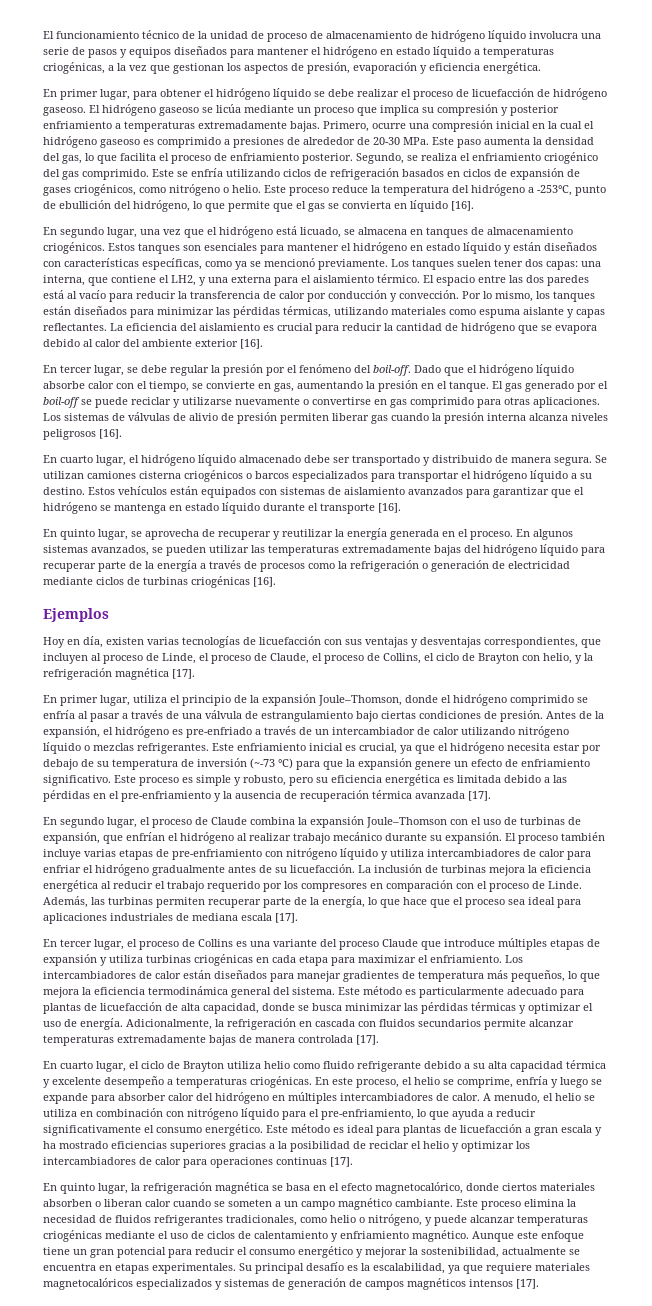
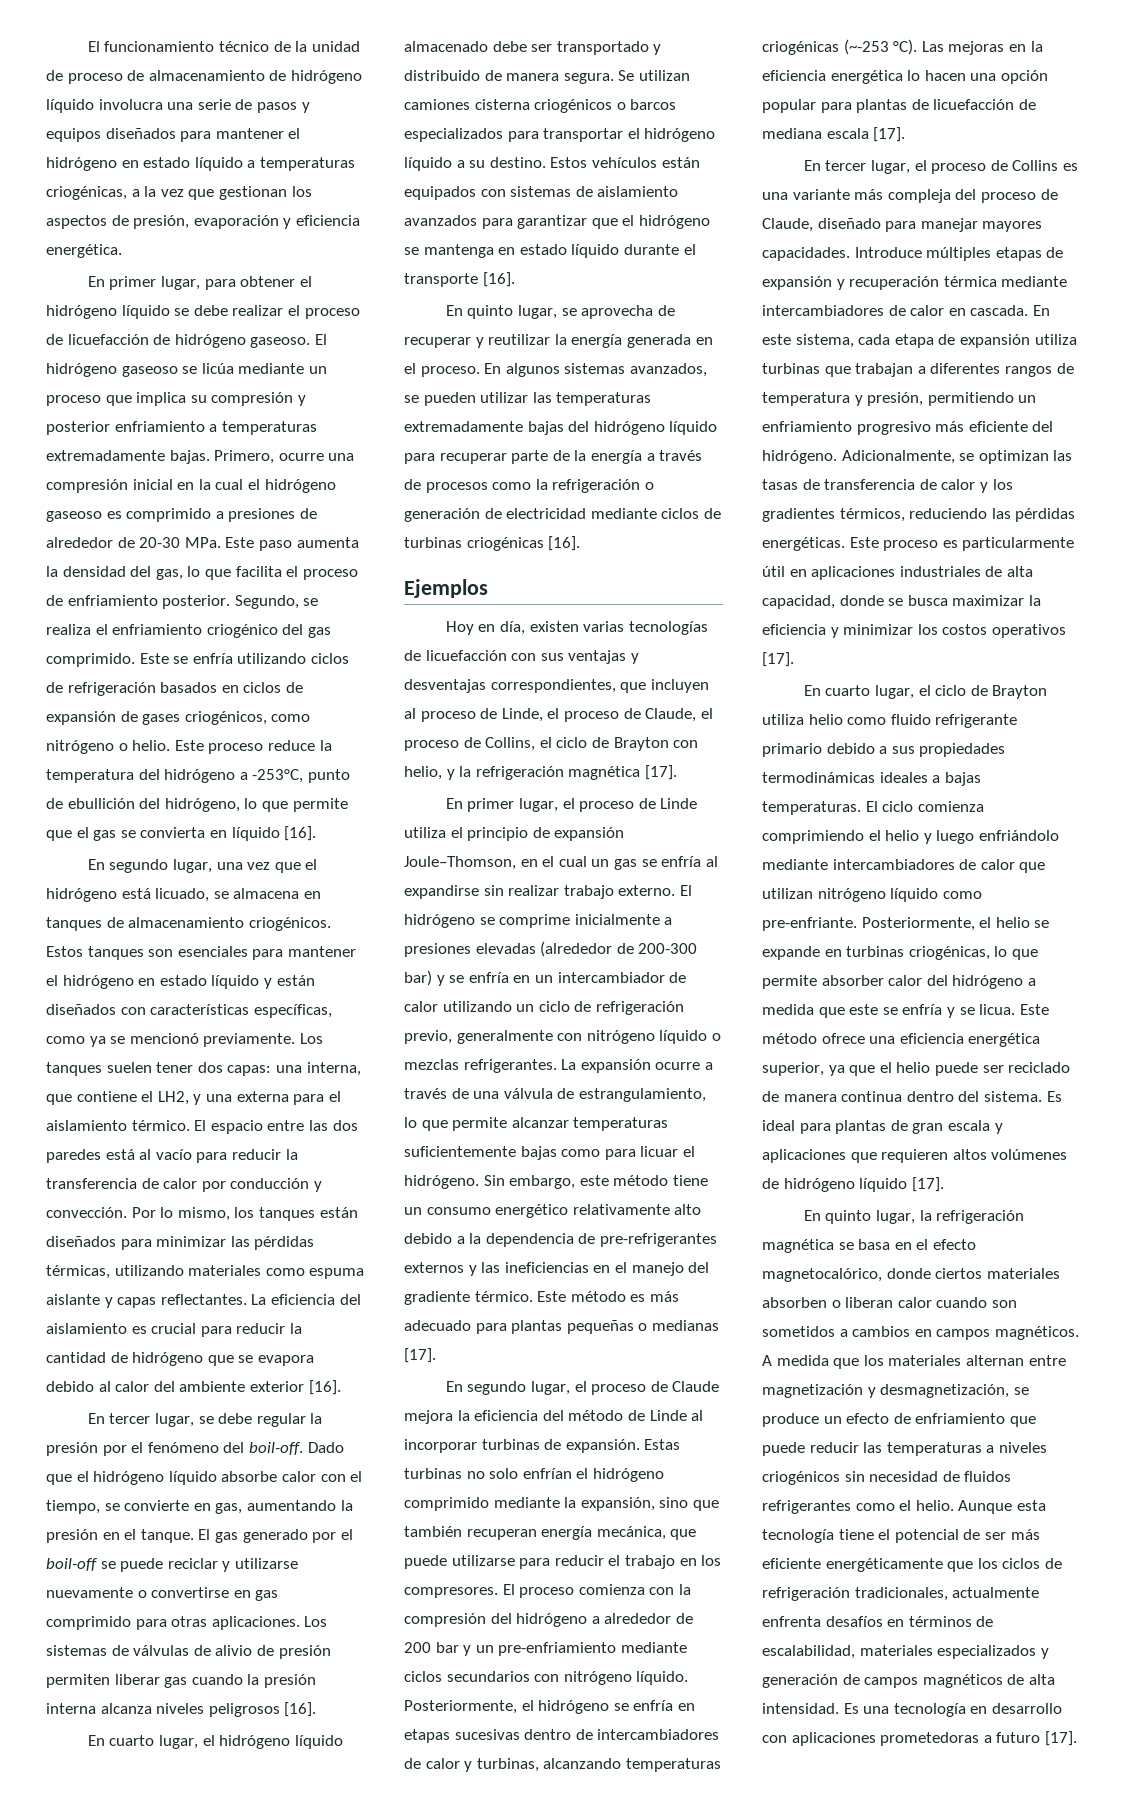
(130, 700) none -> [562,798,698,812] el proceso de Linde
[250,695,259,703] la -> (550, 832) none
[405,694,588,706] [43,710,120,722] donde el hidrógeno comprimido se enfría al pasar -> [520,856,718,870] [404,885,692,899] [404,914,673,928] [404,941,698,957] [404,970,687,986] [404,1001,684,1015] [404,1030,721,1044] [404,1059,701,1073] en el cual un gas se enfría al expandirse sin realizar trabajo externo. El hidrógeno se comprime inicialmente a presiones elevadas (alrededor de 200-300 bar) y se enfría en un intercambiador de calor utilizando un ciclo de refrigeración previo, generalmente con nitrógeno líquido o mezclas refrigerantes. La expansión ocurre
[261,710,604,722] [43,726,569,738] [43,742,601,754] [43,758,590,770] [43,774,567,786] [43,790,465,802] estrangulamiento bajo ciertas condiciones de presión. Antes de la expansión, el hidrógeno es pre-enfriado a través de un intercambiador de calor utilizando nitrógeno líquido o mezclas refrigerantes. Este enfriamiento inicial es crucial, ya que el hidrógeno necesita estar por debajo de su temperatura de inversión (~-73 °C) para que la expansión genere un efecto de enfriamiento significativo. Este proceso es simple y robusto, pero su eficiencia energética es limitada debido a las pérdidas en el pre-enfriamiento y la ausencia de recuperación térmica avanzada -> [578,1088,706,1102] [404,1117,669,1131] [404,1146,695,1160] [404,1175,708,1189] [404,1204,702,1218] [404,1233,717,1247] [404,1262,710,1276] [404,1291,679,1305] [404,1320,719,1334] estrangulamiento, lo que permite alcanzar temperaturas suficientemente bajas como para licuar el hidrógeno. Sin embargo, este método tiene un consumo energético relativamente alto debido a la dependencia de pre-refrigerantes externos y las ineficiencias en el manejo del gradiente térmico. Este método es más adecuado para plantas pequeñas o medianas
[250,816,581,828] [43,832,605,844] [43,848,591,860] [43,864,591,876] [43,880,582,892] [43,896,581,908] [43,913,173,924] combina la expansión Joule–Thomson con el uso de turbinas de expansión, que enfrían el hidrógeno al realizar trabajo mecánico durante su expansión. El proceso también incluye varias etapas de pre-enfriamiento con nitrógeno líquido y utiliza intercambiadores de calor para enfriar el hidrógeno gradualmente antes de su licuefacción. La inclusión de turbinas mejora la eficiencia energética al reducir el trabajo requerido por los compresores en comparación con el proceso de Linde. Además, las turbinas permiten recuperar parte de la energía, lo que hace que el proceso sea ideal para aplicaciones industriales -> [404,1410,704,1424] [404,1439,681,1453] [404,1468,664,1482] [404,1497,719,1511] [404,1526,697,1540] [404,1555,722,1569] [404,1584,691,1598] [404,1613,693,1627] [404,1642,687,1656] [404,1671,689,1685] [404,1700,695,1714] [404,1729,720,1743] [404,1758,721,1772] [762,39,1043,55] [762,70,1048,84] [762,99,1015,113] mejora la eficiencia del método de Linde al incorporar turbinas de expansión. Estas turbinas no solo enfrían el hidrógeno comprimido mediante la expansión, sino que también recuperan energía mecánica, que puede utilizarse para reducir el trabajo en los compresores. El proceso comienza con la compresión del hidrógeno a alrededor de 200 bar y un pre-enfriamiento mediante ciclos secundarios con nitrógeno líquido. Posteriormente, el hidrógeno se enfría en etapas sucesivas dentro de intercambiadores de calor y turbinas, alcanzando temperaturas criogénicas (~-253 °C). Las mejoras en la eficiencia energética lo hacen una opción popular para plantas de licuefacción
[320,939,495,950] del proceso Claude que introduce -> [854,189,1058,203] [762,218,1043,232] [762,247,922,261] más compleja del proceso de Claude, diseñado para manejar mayores capacidades. Introduce
[109,954,523,966] [43,970,600,982] [43,986,584,998] [43,1002,162,1014] utiliza turbinas criogénicas en cada etapa para maximizar el enfriamiento. Los intercambiadores de calor están diseñados para manejar gradientes de temperatura más pequeños, lo que mejora la eficiencia termodinámica general del sistema. Este método es particularmente adecuado para plantas de licuefacción -> [849,276,1068,290] [762,305,1050,316] [762,334,1077,348] [762,363,1074,377] [762,392,1037,406] [762,421,1054,435] [762,450,1073,464] [762,479,1013,493] [762,508,1076,522] [762,537,1075,551] [762,566,981,580] recuperación térmica mediante intercambiadores de calor en cascada. En este sistema, cada etapa de expansión utiliza turbinas que trabajan a diferentes rangos de temperatura y presión, permitiendo un enfriamiento progresivo más eficiente del hidrógeno. Adicionalmente, se optimizan las tasas de transferencia de calor y los gradientes térmicos, reduciendo las pérdidas energéticas. Este proceso es particularmente útil en aplicaciones industriales
[345,1002,593,1014] [43,1018,574,1030] [43,1035,353,1046] minimizar las pérdidas térmicas y optimizar el uso de energía. Adicionalmente, la refrigeración en cascada con fluidos secundarios permite alcanzar temperaturas extremadamente bajas de manera controlada -> [952,595,1041,606] [762,624,1066,638] maximizar la eficiencia y minimizar los costos operativos
[424,1060,606,1072] [43,1076,602,1088] [43,1092,595,1104] [43,1108,536,1120] [43,1124,344,1136] debido a su alta capacidad térmica y excelente desempeño a temperaturas criogénicas. En este proceso, el helio se comprime, enfría y luego se expande para absorber calor del hidrógeno en múltiples intercambiadores de calor. A menudo, el helio se utiliza en combinación con nitrógeno líquido para el pre-enfriamiento, lo que ayuda a reducir significativamente el consumo energético. Este método es -> [762,743,1006,757] [762,772,981,786] [762,801,984,815] [762,830,1059,844] [762,859,1046,873] [762,888,982,902] [762,917,1050,931] [762,946,1038,960] [762,975,1036,989] [762,1004,1049,1018] [762,1033,1041,1047] [762,1062,1071,1076] [762,1091,1062,1102] primario debido a sus propiedades termodinámicas ideales a bajas temperaturas. El ciclo comienza comprimiendo el helio y luego enfriándolo mediante intercambiadores de calor que utilizan nitrógeno líquido como pre-enfriante. Posteriormente, el helio se expande en turbinas criogénicas, lo que permite absorber calor del hidrógeno a medida que este se enfría y se licua. Este método ofrece una eficiencia energética superior, ya que el helio puede ser reciclado de manera continua dentro del sistema. Es
[460,1124,531,1133] licuefacción a -> (908, 1125) none
[43,1141,530,1152] [43,1157,327,1168] ha mostrado eficiencias superiores gracias a la posibilidad de reciclar el helio y optimizar los intercambiadores de calor para operaciones continuas -> [762,1149,1068,1163] [762,1178,908,1192] aplicaciones que requieren altos volúmenes de hidrógeno líquido
[214,1198,576,1210] [43,1214,588,1226] [43,1230,584,1242] [43,1246,580,1258] [43,1262,590,1274] [43,1278,513,1290] se someten a un campo magnético cambiante. Este proceso elimina la necesidad de fluidos refrigerantes tradicionales, como helio o nitrógeno, y puede alcanzar temperaturas criogénicas mediante el uso de ciclos de calentamiento y enfriamiento magnético. Aunque este enfoque tiene un gran potencial para reducir el consumo energético y mejorar la sostenibilidad, actualmente se encuentra en etapas experimentales. Su principal desafío es la escalabilidad, ya que requiere materiales magnetocalóricos especializados y sistemas de generación de campos magnéticos intensos -> [991,1300,1017,1308] [762,1326,1079,1340] [762,1355,1066,1369] [762,1384,1029,1398] [762,1413,1036,1427] [762,1442,1047,1456] [762,1471,1012,1485] [762,1500,1046,1514] [762,1529,1040,1543] [762,1558,1062,1572] [762,1587,1040,1601] [762,1616,994,1627] [762,1645,1049,1659] [762,1674,1055,1688] [762,1703,1062,1717] [762,1732,1041,1746] son sometidos a cambios en campos magnéticos. A medida que los materiales alternan entre magnetización y desmagnetización, se produce un efecto de enfriamiento que puede reducir las temperaturas a niveles criogénicos sin necesidad de fluidos refrigerantes como el helio. Aunque esta tecnología tiene el potencial de ser más eficiente energéticamente que los ciclos de refrigeración tradicionales, actualmente enfrenta desafíos en términos de escalabilidad, materiales especializados y generación de campos magnéticos de alta intensidad. Es una tecnología en desarrollo con aplicaciones prometedoras a futuro

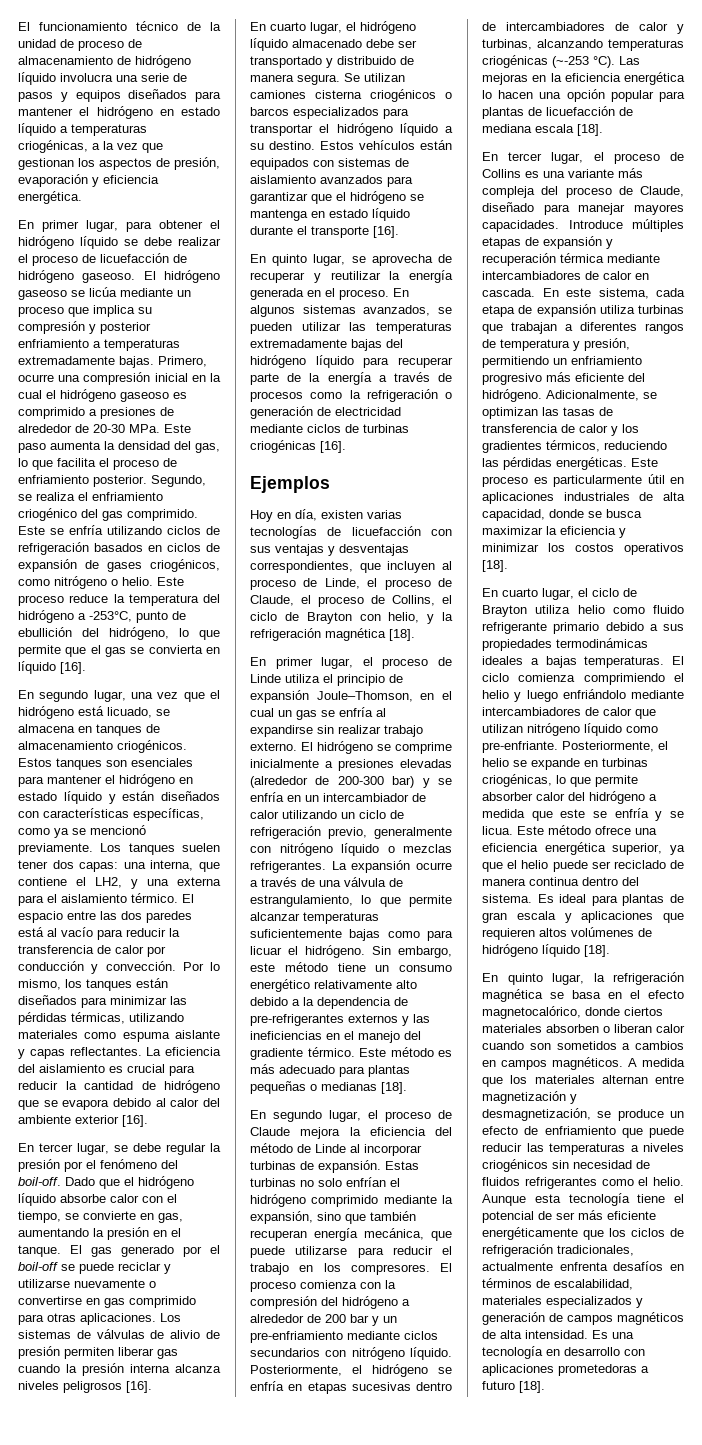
[644,765,677,780] [17]. -> [389,629,415,641] [18].
[404,1348,436,1363] [17]. -> [381,1082,407,1094] [18].
[873,127,906,142] [17]. -> [577,124,603,136] [18].
[762,652,794,667] [17]. -> [482,560,508,572] [18].
[911,1177,944,1192] [17]. -> [584,945,610,957] [18].
[1044,1731,1077,1746] [17]. -> [519,1381,545,1393] [18].

